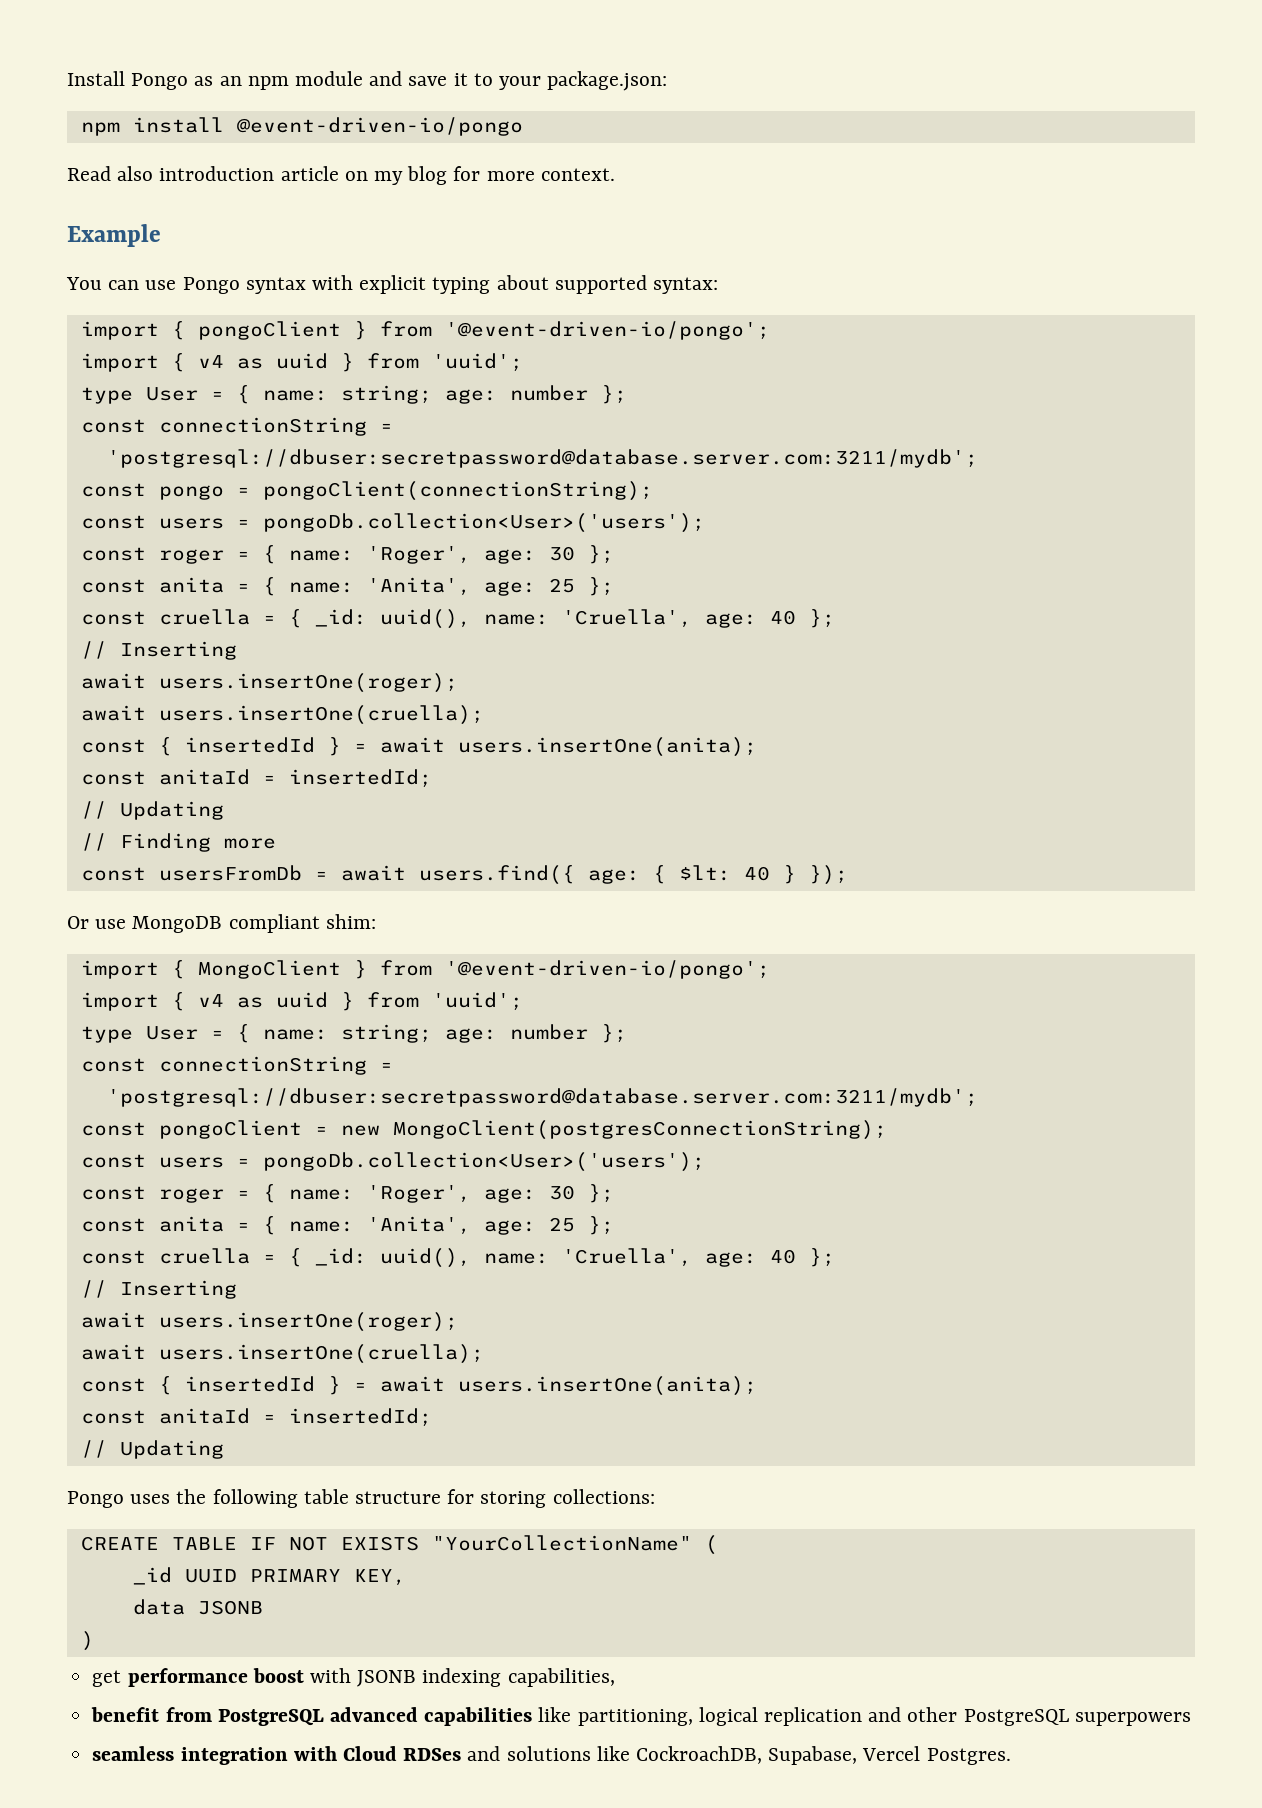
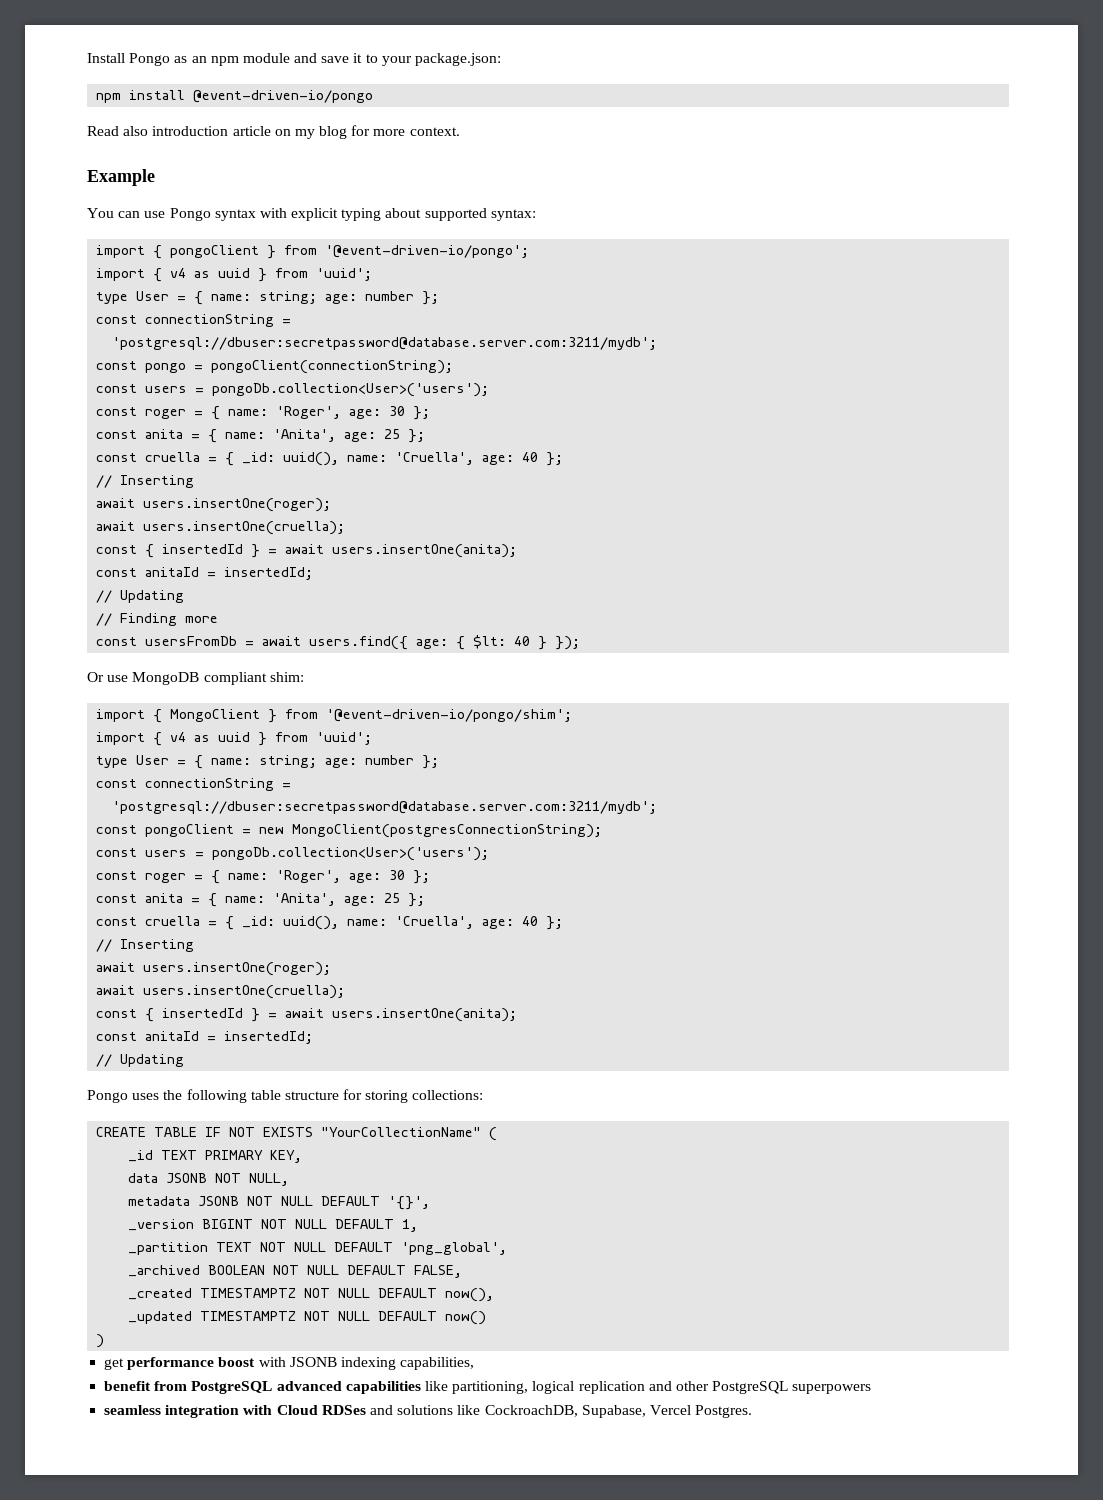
[444,960,770,979] '@event-driven-io/pongo'; -> [326,709,573,722] '@event-driven-io/pongo/shim';
[184,1569,237,1583] UUID -> [161,1150,198,1160] TEXT
(263, 1607) none -> [215,1173,290,1186] [128,1196,431,1210] [128,1219,419,1232] [128,1242,508,1255] [128,1265,463,1278] [128,1288,495,1302] [128,1311,487,1325] NOT NULL, // metadata JSONB NOT NULL DEFAULT '{}', // _version BIGINT NOT NULL DEFAULT 1, // _partition TEXT NOT NULL DEFAULT 'png_global', // _archived BOOLEAN NOT NULL DEFAULT FALSE, // _created TIMESTAMPTZ NOT NULL DEFAULT now(), // _updated TIMESTAMPTZ NOT NULL DEFAULT now()

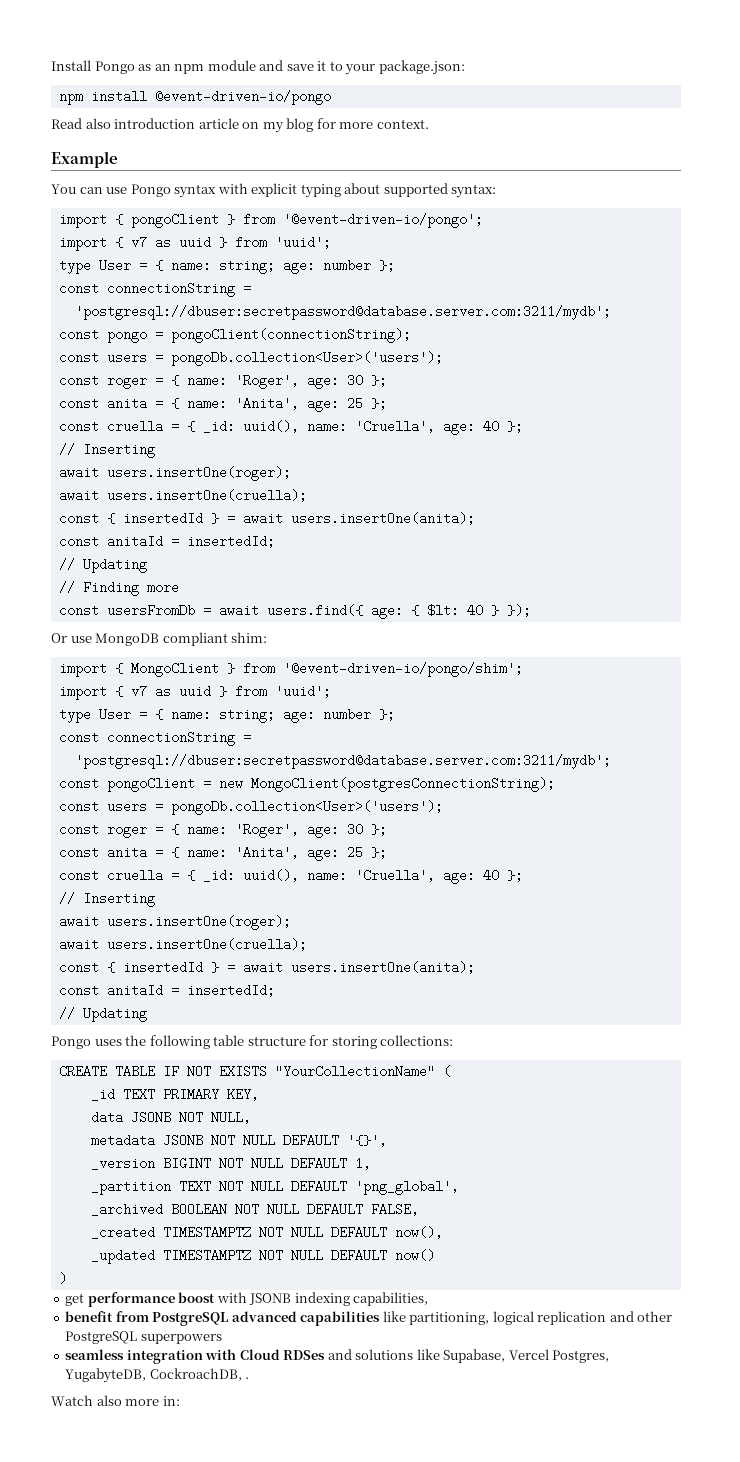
[170,268,187,278] v4 -> [130,236,147,249] v7
[170,732,187,742] v4 -> [130,685,147,698] v7
[484,1405,578,1417] CockroachDB, -> (440, 1354) none
[695,1405,753,1418] Postgres. -> [552,1350,610,1363] [65,1368,250,1383] [51,1395,180,1406] Postgres, YugabyteDB, CockroachDB, . // Watch also more in:

